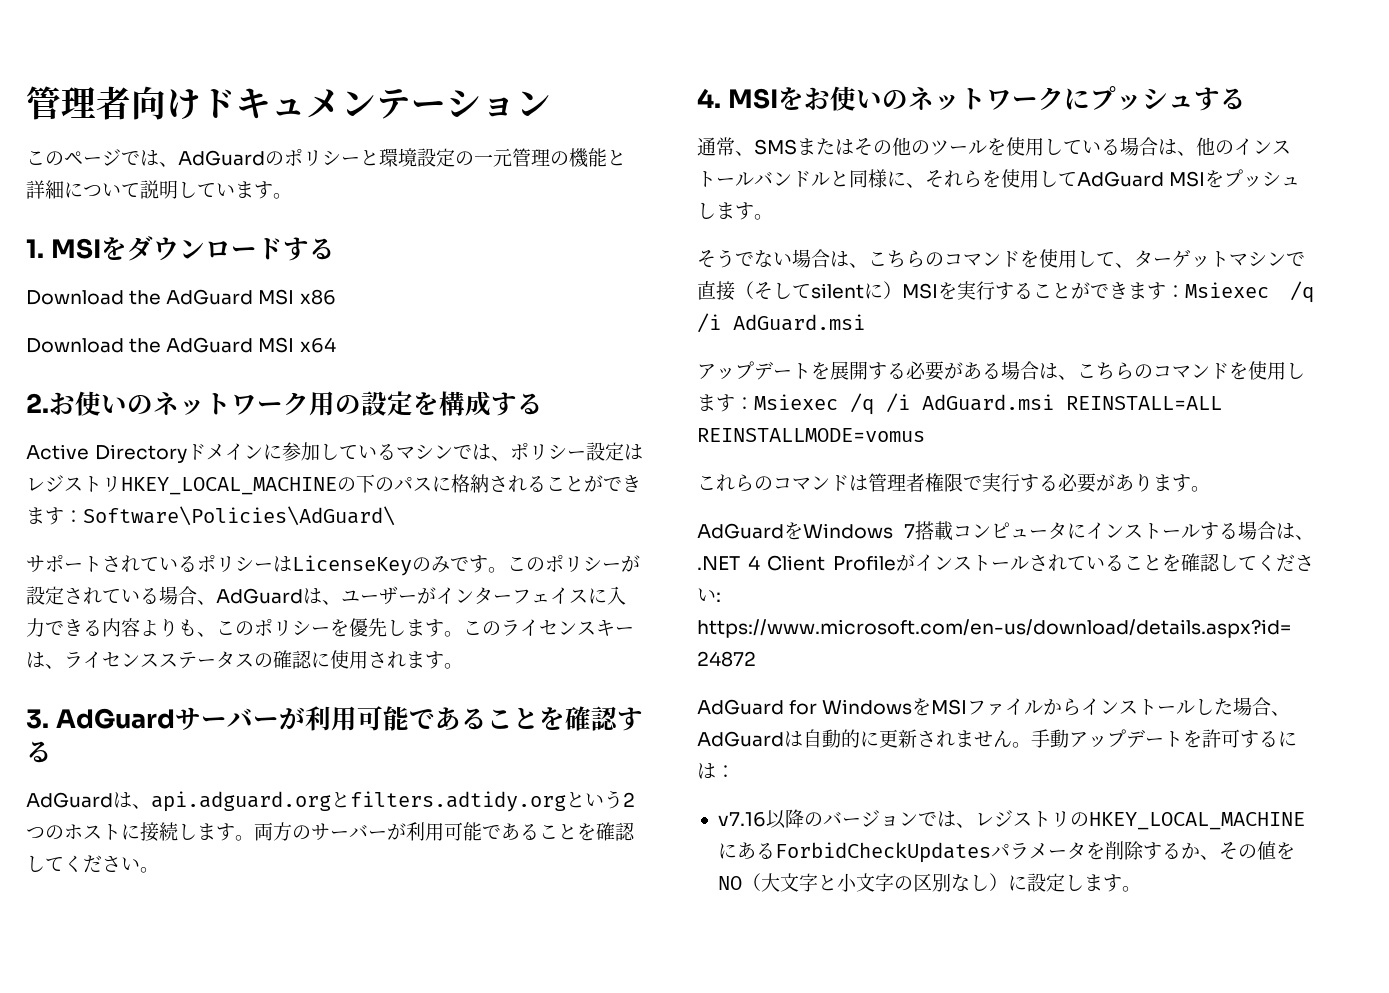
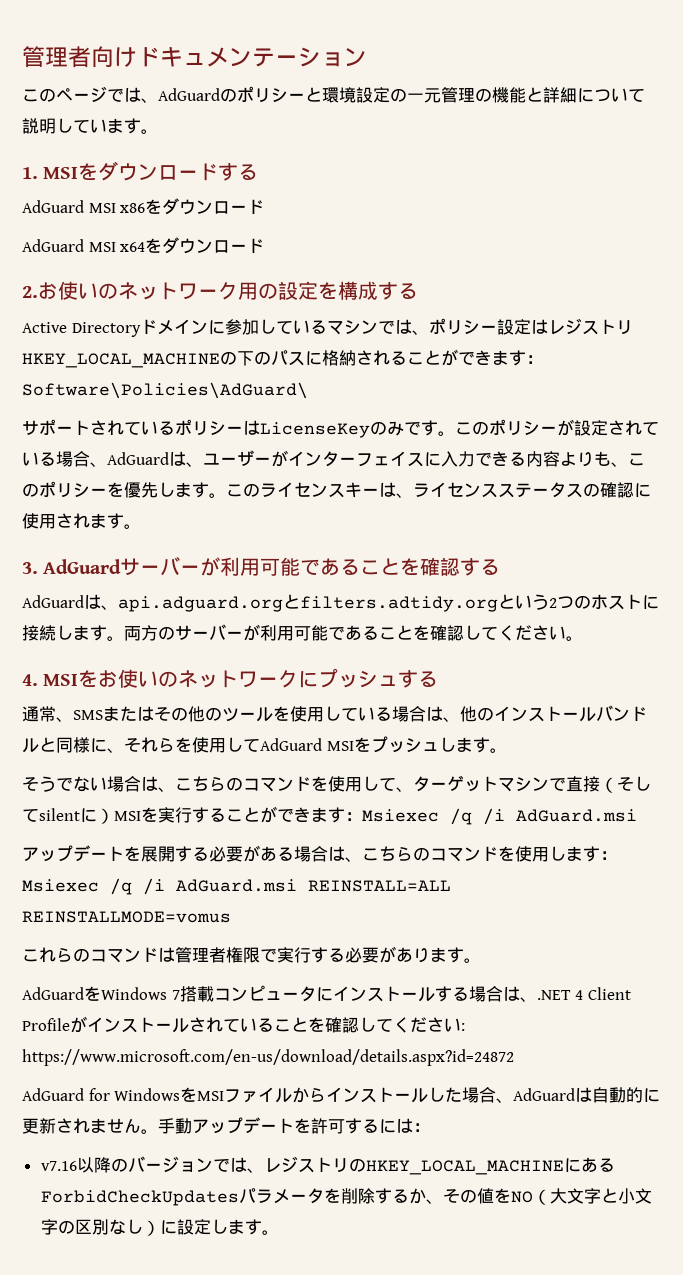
[26,290,162,305] Download the -> (259, 172) none
[26,338,162,353] // Download the -> [145,198,265,215] をダウンロード //
(336, 345) none -> [145,237,265,254] をダウンロード

